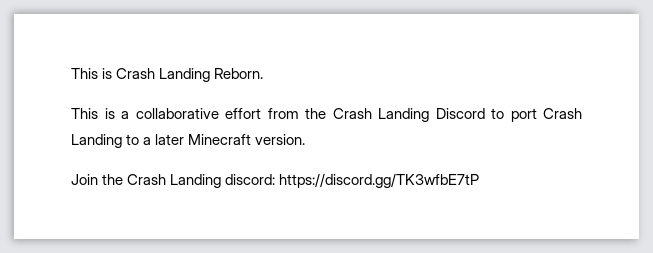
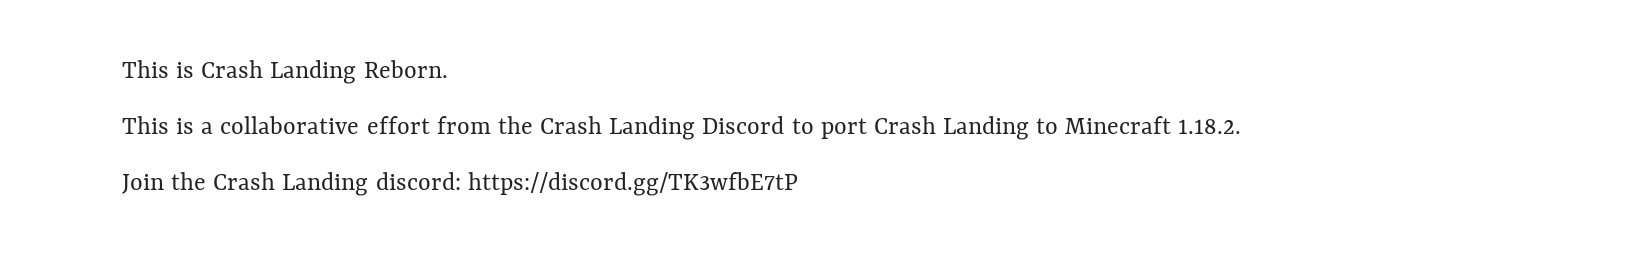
[143,134,306,145] a later Minecraft version. -> [1065,116,1242,134] Minecraft 1.18.2.

